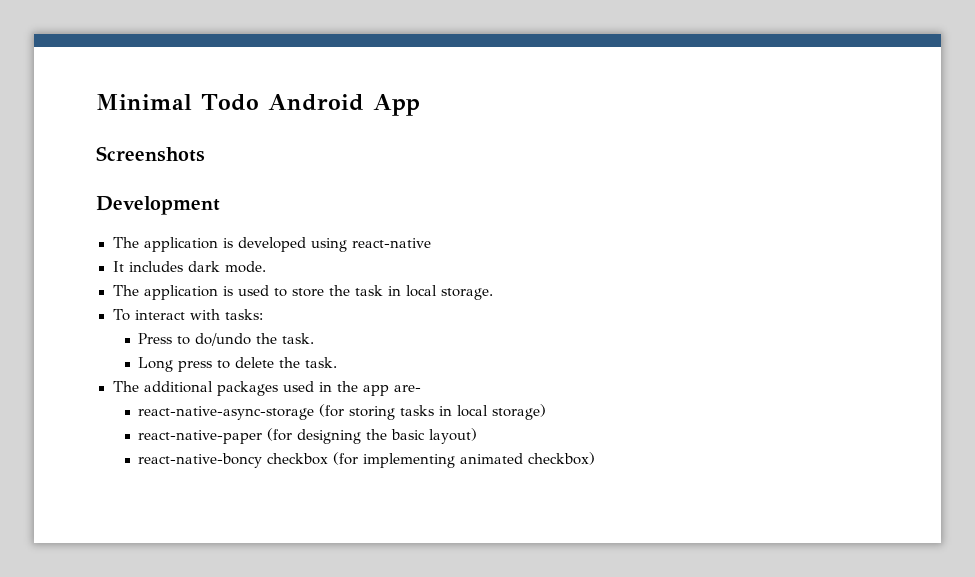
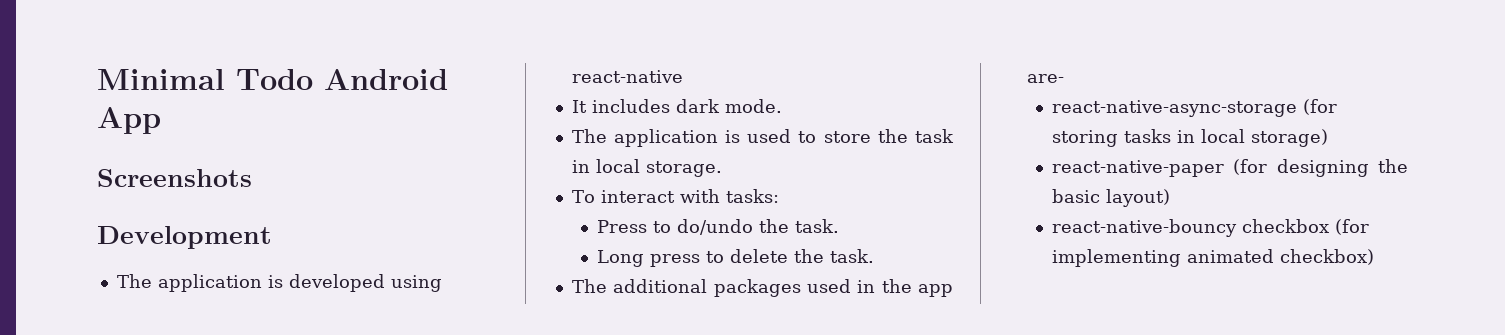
[138,453,263,468] react-native-boncy -> [1051,219,1237,237] react-native-bouncy

